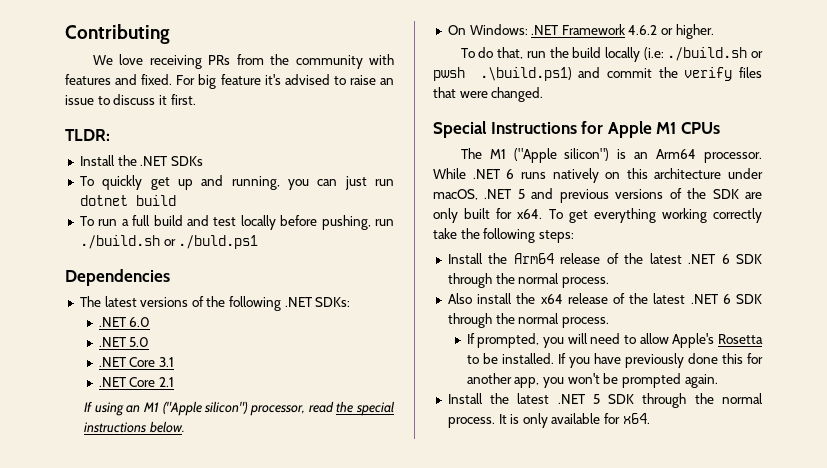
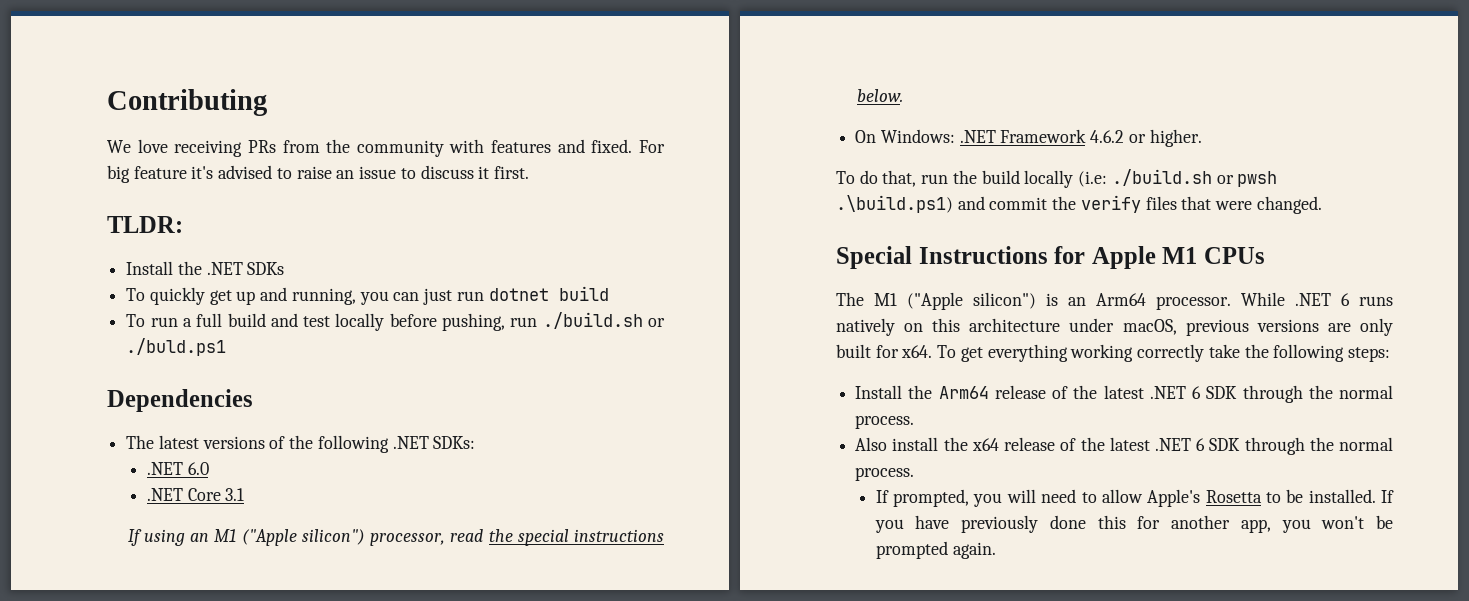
[98,337,150,347] // .NET 5.0 -> (209, 468) none
[98,377,175,387] // .NET Core 2.1 -> (245, 494) none
[484,188,739,203] .NET 5 and previous versions of the SDK -> [1185,319,1319,336] previous versions
[447,393,763,408] [447,413,650,428] // Install the latest .NET 5 SDK through the normal process. It is only available for x64. -> (996, 550) none

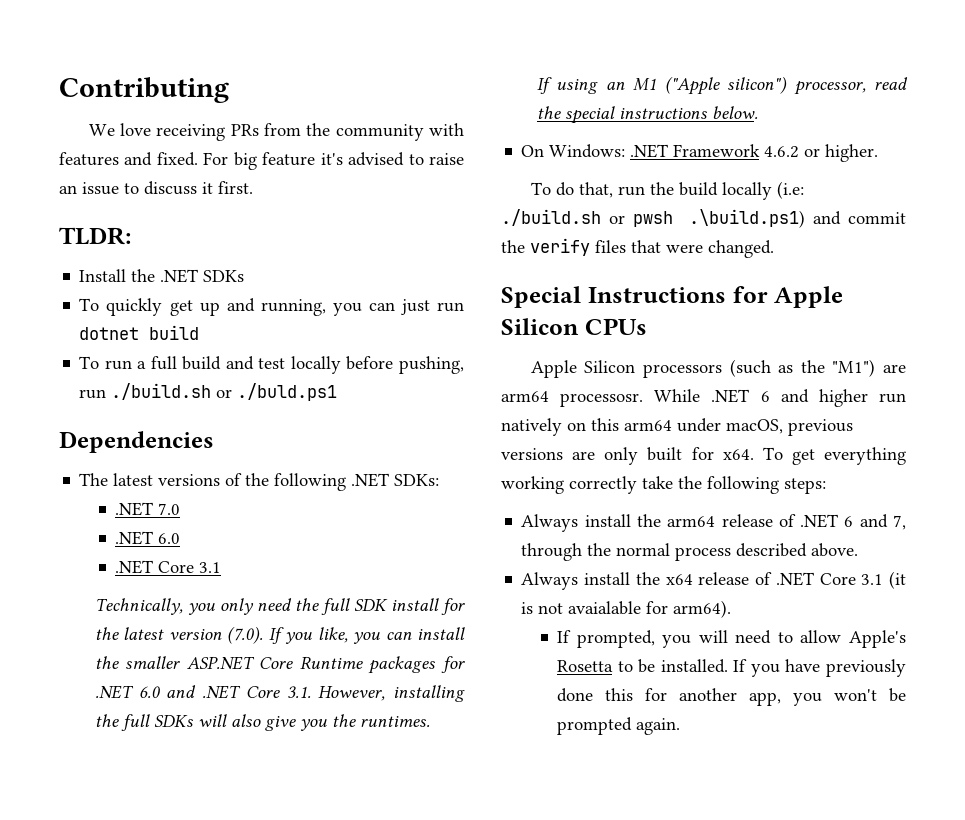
(476, 442) none -> [115,502,181,516] // .NET 7.0
(245, 494) none -> [94,598,465,615] [94,626,465,644] [94,656,465,674] [94,685,465,702] [94,714,430,731] // Technically, you only need the full SDK install for the latest version (7.0). If you like, you can install the smaller ASP.NET Core Runtime packages for .NET 6.0 and .NET Core 3.1. However, installing the full SDKs will also give you the runtimes.
[1162,247,1198,264] M1 -> [501,318,579,335] Silicon
[836,292,1393,310] The M1 ("Apple silicon") is an Arm64 processor. While .NET 6 runs -> [530,359,906,378] [501,389,906,407] Apple Silicon processors (such as the "M1") are arm64 processosr. While .NET 6 and higher run
[969,318,1061,332] architecture -> [624,420,672,431] arm64
[855,385,1393,403] [855,415,915,429] [855,437,888,451] Install the Arm64 release of the latest .NET 6 SDK through the normal process. // Also -> [521,514,906,532] [521,543,859,561] [521,572,579,590] Always install the arm64 release of .NET 6 and 7, through the normal process described above. // Always
[1080,437,1393,455] [855,467,915,481] the latest .NET 6 SDK through the normal process. -> [775,571,906,589] [521,600,732,618] .NET Core 3.1 (it is not avaialable for arm64).

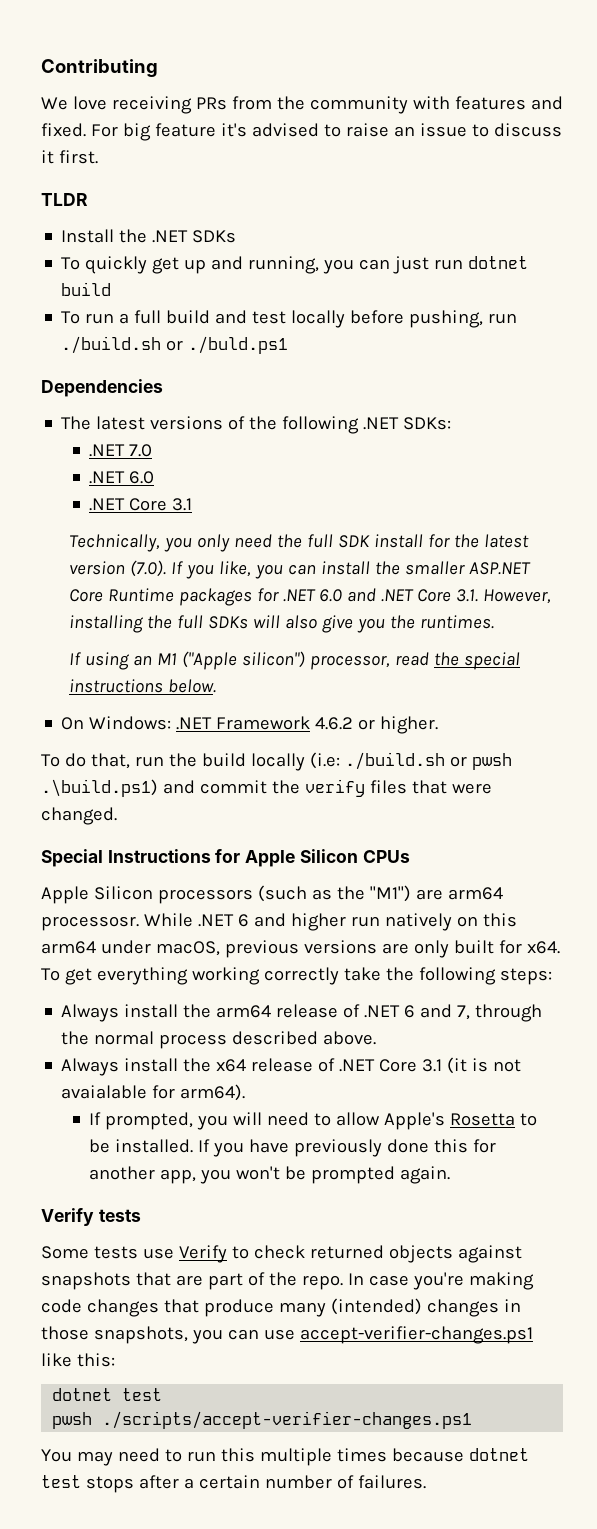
[59,227,131,245] TLDR: -> [41,193,88,206] TLDR
(681, 726) none -> [41,1208,141,1226] [41,1245,522,1263] [41,1272,534,1290] [41,1298,521,1317] [41,1326,533,1344] [41,1353,115,1367] [52,1388,163,1401] [52,1411,473,1429] [41,1448,529,1466] [41,1475,426,1493] // Verify tests // Some tests use Verify to check returned objects against snapshots that are part of the repo. In case you're making code changes that produce many (intended) changes in those snapshots, you can use accept-verifier-changes.ps1 like this: // dotnet test // pwsh ./scripts/accept-verifier-changes.ps1 // You may need to run this multiple times because dotnet test stops after a certain number of failures.

